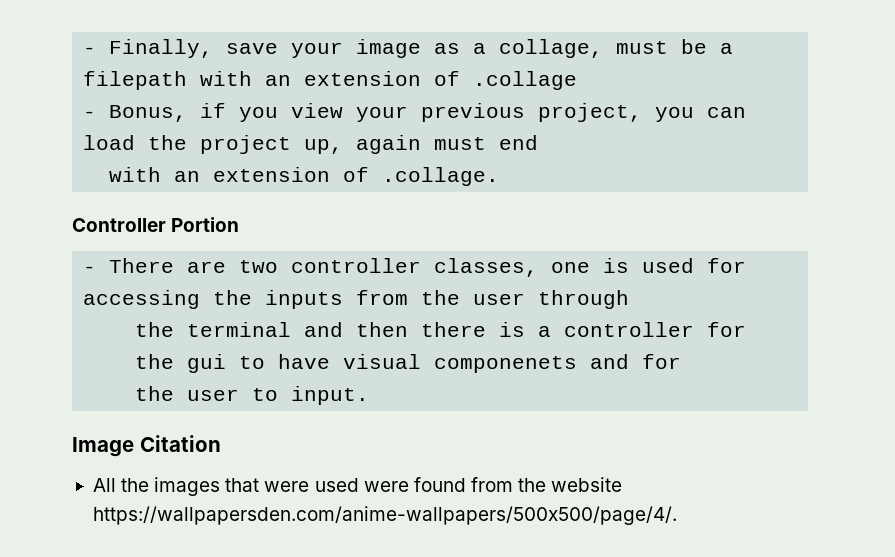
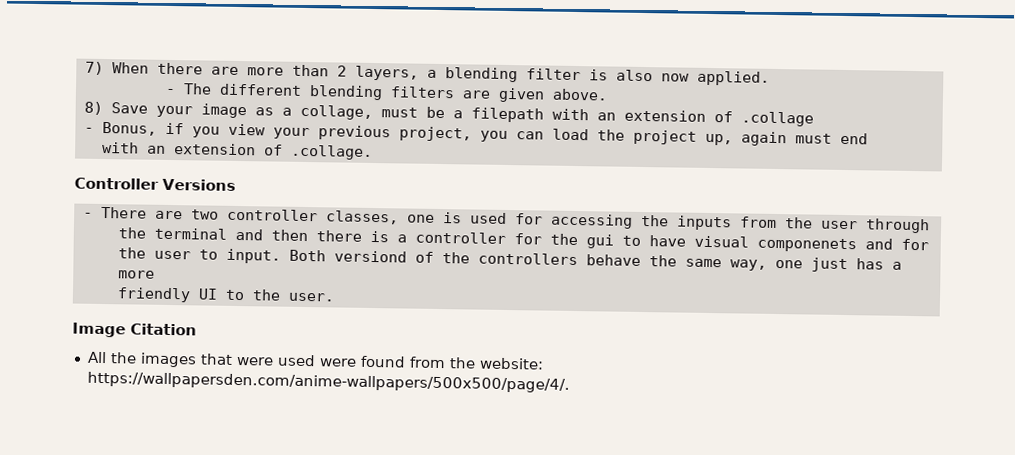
[83,39,279,58] - Finally, save -> [84,61,770,86] [164,83,608,103] [83,101,148,115] 7) When there are more than 2 layers, a blending filter is also now applied. // - The different blending filters are given above. // 8) Save
[171,217,240,232] Portion -> [162,178,236,191] Versions
(370, 395) none -> [288,249,902,273] [117,270,155,279] [116,287,335,303] Both versiond of the controllers behave the same way, one just has a more // friendly UI to the user.
[551,477,623,492] website -> [478,357,544,370] website:

